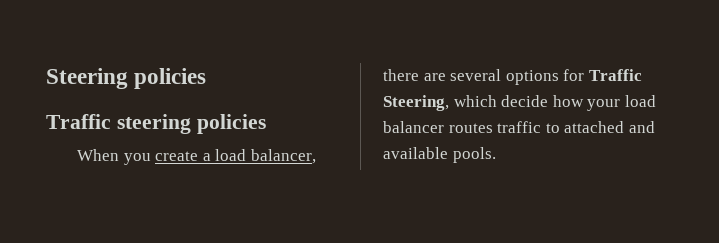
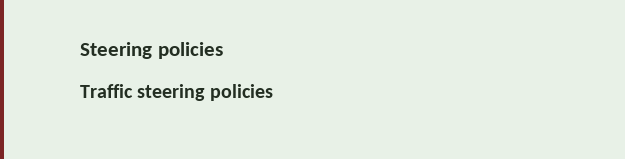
[77,149,317,165] [383,69,642,85] [383,95,656,111] [383,121,655,133] [383,147,496,163] // When you create a load balancer, there are several options for Traffic Steering, which decide how your load balancer routes traffic to attached and available pools. -> (273, 92) none

